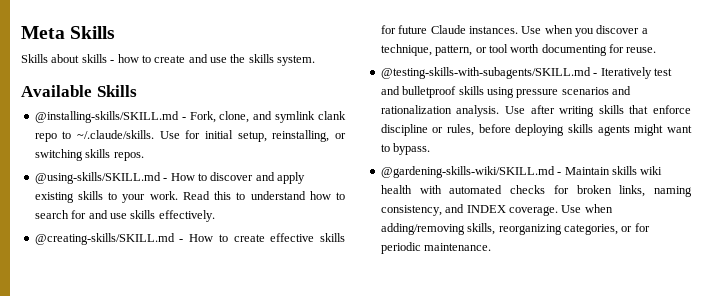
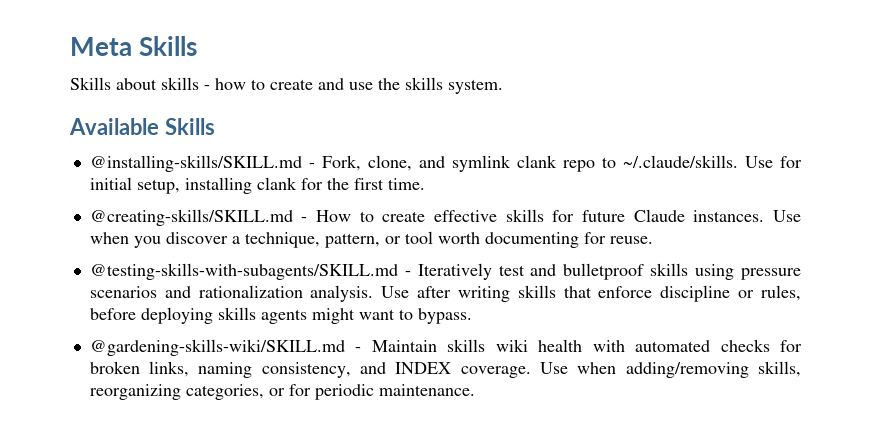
[272,130,346,142] [34,149,144,161] [34,172,305,184] [34,191,345,203] [34,210,215,222] reinstalling, or switching skills repos. // @using-skills/SKILL.md - How to discover and apply existing skills to your work. Read this to understand how to search for and use skills effectively. -> [184,177,425,194] installing clank for the first time.

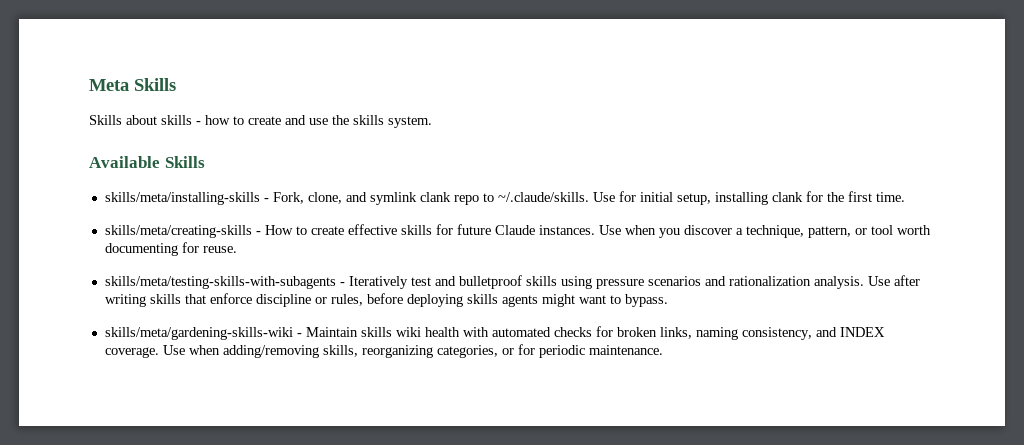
[89,155,302,172] @installing-skills/SKILL.md -> [104,192,260,205] skills/meta/installing-skills
[89,209,293,226] @creating-skills/SKILL.md -> [104,225,252,238] skills/meta/creating-skills
[89,263,398,280] @testing-skills-with-subagents/SKILL.md -> [104,276,336,289] skills/meta/testing-skills-with-subagents
[89,339,345,356] @gardening-skills-wiki/SKILL.md -> [104,327,293,340] skills/meta/gardening-skills-wiki

